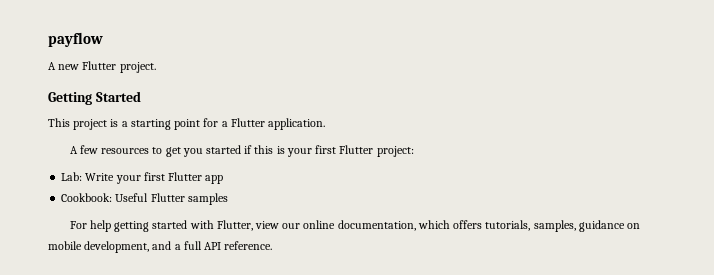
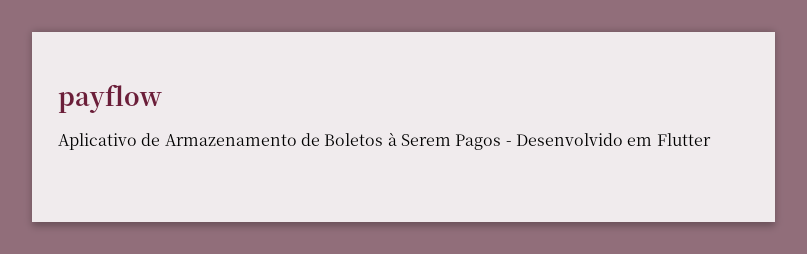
[48,61,156,73] [48,91,141,105] [48,118,326,130] [69,145,414,157] [61,172,224,184] [61,193,228,205] [69,220,641,232] [48,241,273,253] A new Flutter project. // Getting Started // This project is a starting point for a Flutter application. // A few resources to get you started if this is your first Flutter project: // Lab: Write your first Flutter app // Cookbook: Useful Flutter samples // For help getting started with Flutter, view our online documentation, which offers tutorials, samples, guidance on mobile development, and a full API reference. -> [58,132,711,150] Aplicativo de Armazenamento de Boletos à Serem Pagos - Desenvolvido em Flutter

